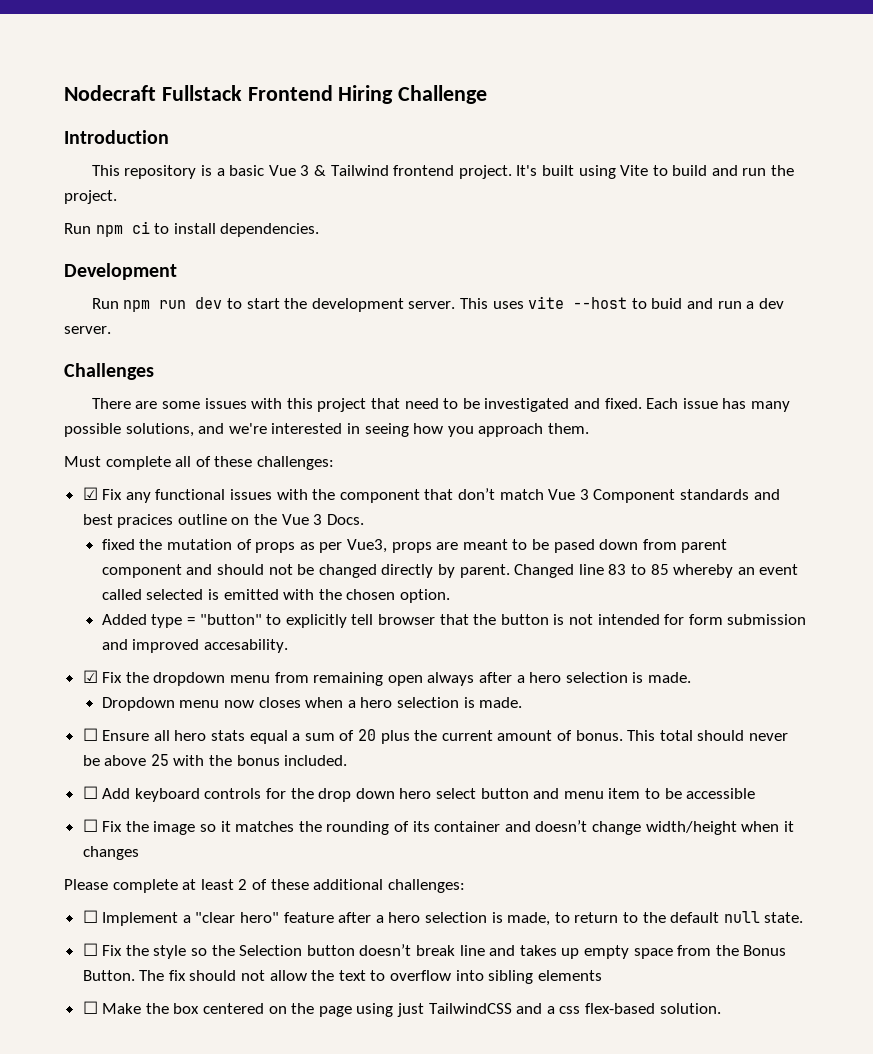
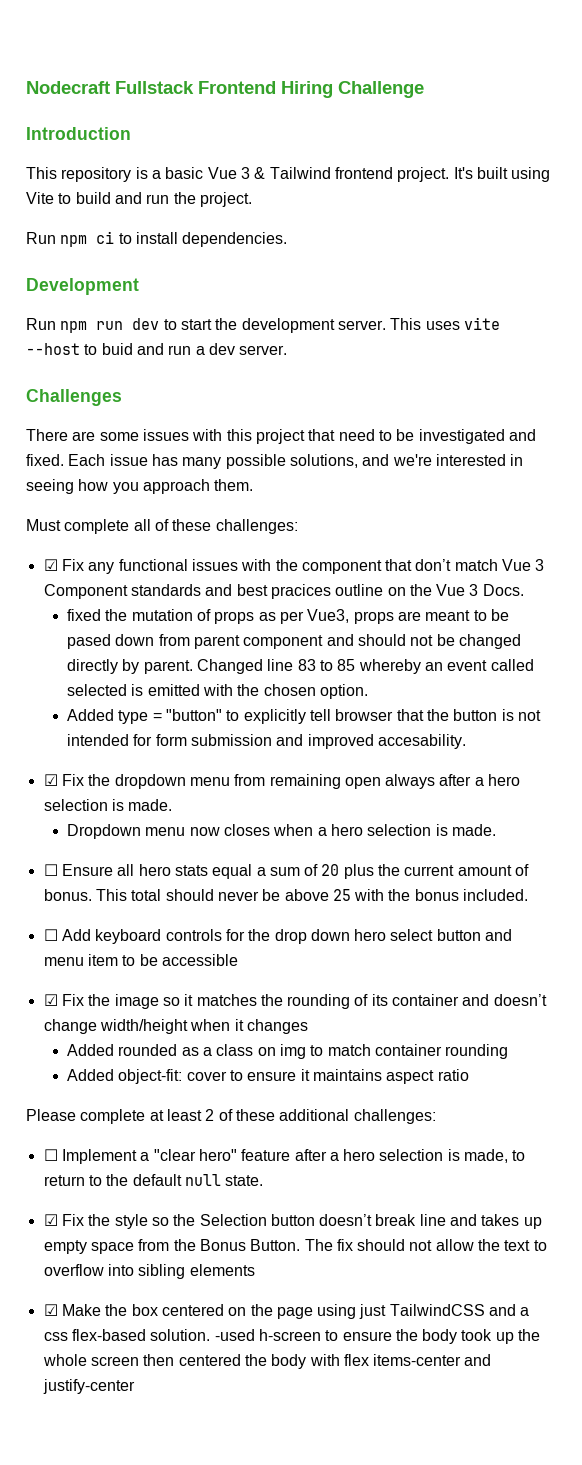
[82,819,98,832] ☐ -> [43,994,58,1006] ☑
(139, 853) none -> [67,1044,509,1059] [67,1069,469,1084] // Added rounded as a class on img to match container rounding // Added object-fit: cover to ensure it maintains aspect ratio
[82,943,98,956] ☐ -> [43,1214,58,1226] ☑
[82,1001,98,1014] ☐ -> [43,1304,58,1316] ☑
(721, 1008) none -> [214,1329,541,1344] [42,1354,492,1369] [42,1379,135,1394] -used h-screen to ensure the body took up the whole screen then centered the body with flex items-center and justify-center

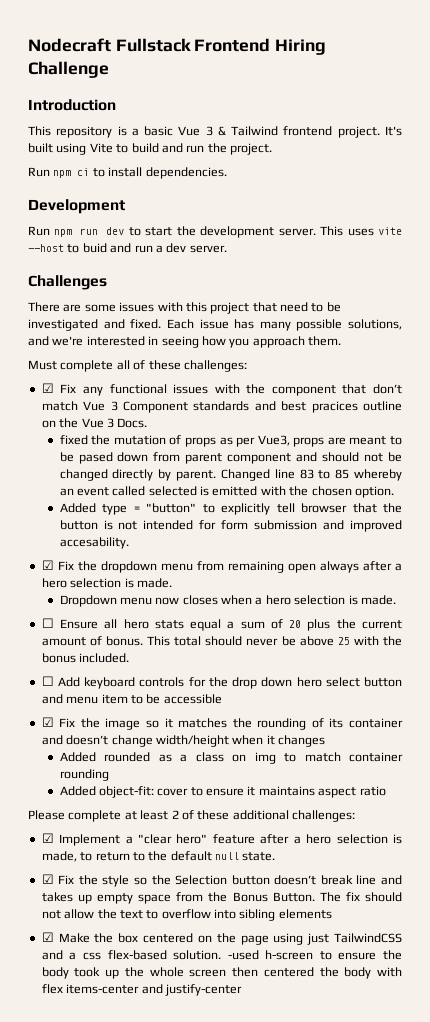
[43,1149,58,1161] ☐ -> [41,833,54,843] ☑

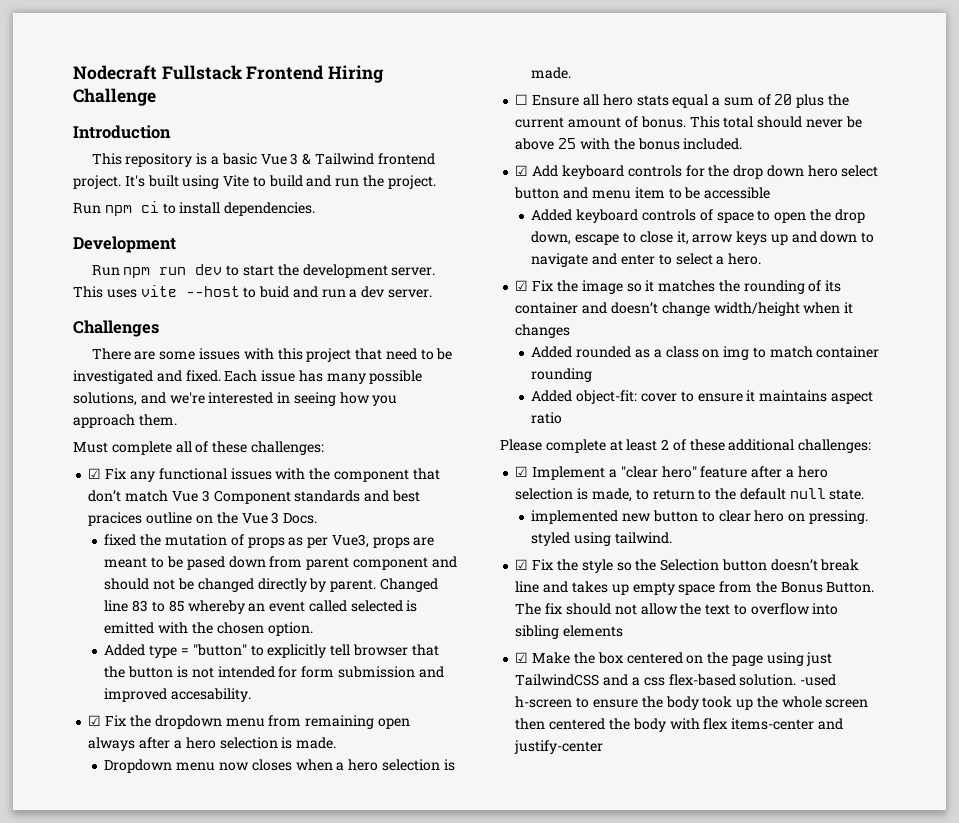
[41,676,54,686] ☐ -> [515,165,529,176] ☑
(222, 699) none -> [531,209,865,223] [531,231,875,245] [531,253,762,267] // Added keyboard controls of space to open the drop down, escape to close it, arrow keys up and down to navigate and enter to select a hero.
(276, 856) none -> [531,510,868,524] [531,532,672,546] // implemented new button to clear hero on pressing. styled using tailwind.

